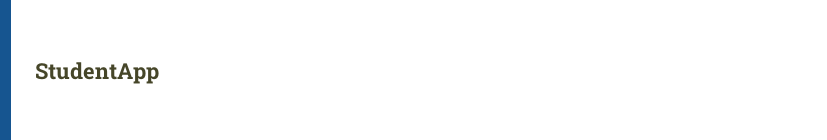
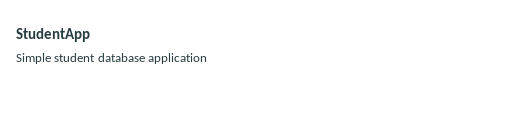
(159, 73) none -> [16,53,208,64] // Simple student database application

